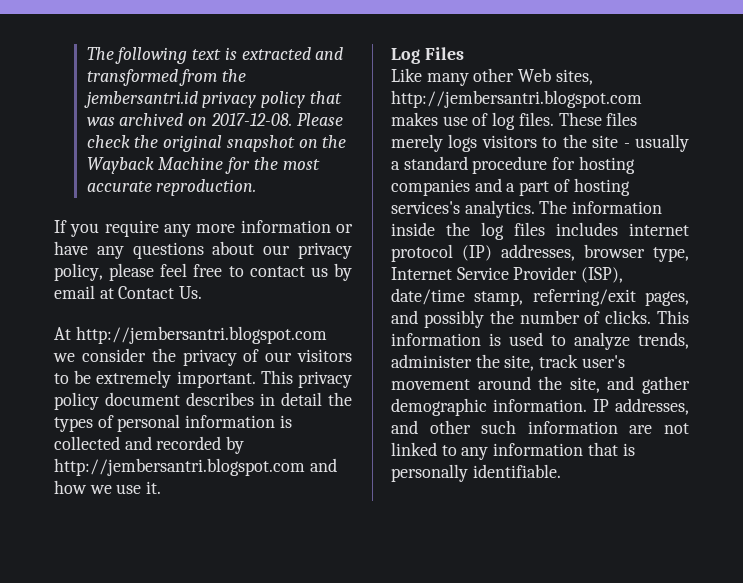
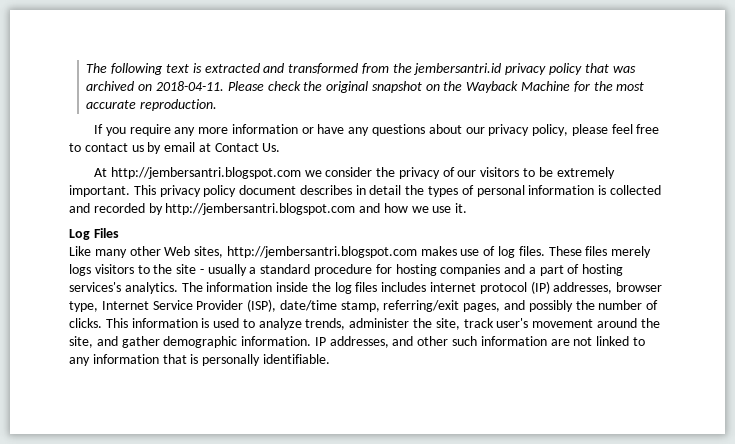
[210,113,292,126] 2017-12-08. -> [155,81,224,91] 2018-04-11.

